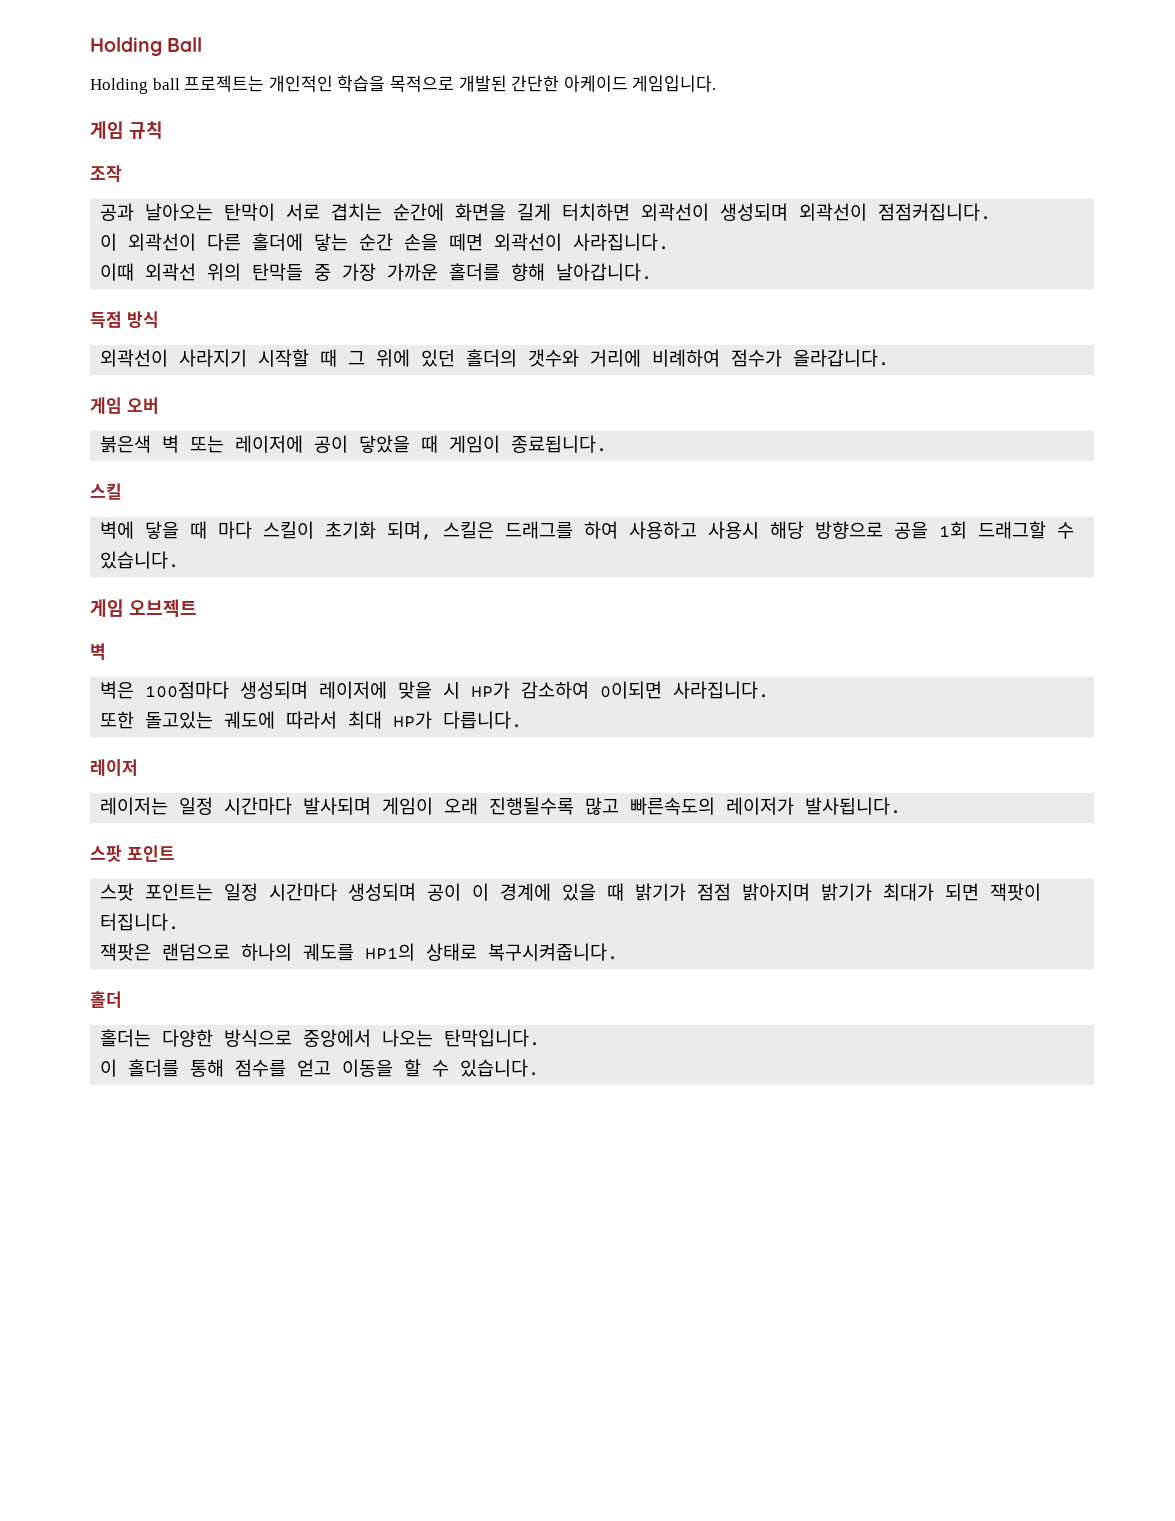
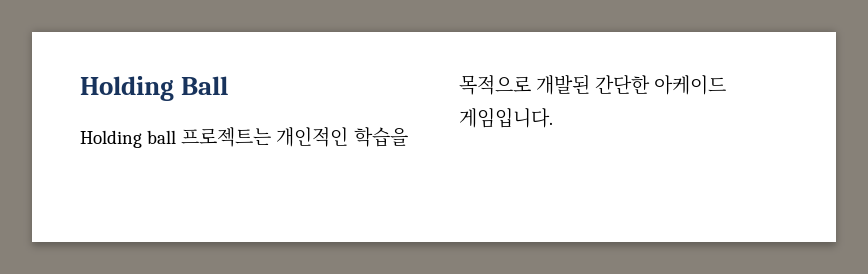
[90,121,163,139] [90,165,122,182] [100,203,992,221] [100,233,670,251] [100,263,653,281] [90,311,159,328] [100,349,890,367] [90,397,159,414] [100,435,608,453] [90,483,122,500] [100,521,1075,540] [100,551,180,569] [90,599,197,617] [90,643,106,660] [100,681,770,699] [100,711,523,729] [90,759,138,776] [100,797,902,815] [90,845,175,862] [100,883,1042,901] [100,913,180,931] [100,943,619,961] [90,991,122,1008] [100,1029,541,1047] [100,1059,540,1077] // 게임 규칙 // 조작 // 공과 날아오는 탄막이 서로 겹치는 순간에 화면을 길게 터치하면 외곽선이 생성되며 외곽선이 점점커집니다. // 이 외곽선이 다른 홀더에 닿는 순간 손을 떼면 외곽선이 사라집니다. // 이때 외곽선 위의 탄막들 중 가장 가까운 홀더를 향해 날아갑니다. // 득점 방식 // 외곽선이 사라지기 시작할 때 그 위에 있던 홀더의 갯수와 거리에 비례하여 점수가 올라갑니다. // 게임 오버 // 붉은색 벽 또는 레이저에 공이 닿았을 때 게임이 종료됩니다. // 스킬 // 벽에 닿을 때 마다 스킬이 초기화 되며, 스킬은 드래그를 하여 사용하고 사용시 해당 방향으로 공을 1회 드래그할 수 있습니다. // 게임 오브젝트 // 벽 // 벽은 100점마다 생성되며 레이저에 맞을 시 HP가 감소하여 0이되면 사라집니다. // 또한 돌고있는 궤도에 따라서 최대 HP가 다릅니다. // 레이저 // 레이저는 일정 시간마다 발사되며 게임이 오래 진행될수록 많고 빠른속도의 레이저가 발사됩니다. // 스팟 포인트 // 스팟 포인트는 일정 시간마다 생성되며 공이 이 경계에 있을 때 밝기가 점점 밝아지며 밝기가 최대가 되면 잭팟이 터집니다. // 잭팟은 랜덤으로 하나의 궤도를 HP1의 상태로 복구시켜줍니다. // 홀더 // 홀더는 다양한 방식으로 중앙에서 나오는 탄막입니다. // 이 홀더를 통해 점수를 얻고 이동을 할 수 있습니다. -> (553, 117) none

